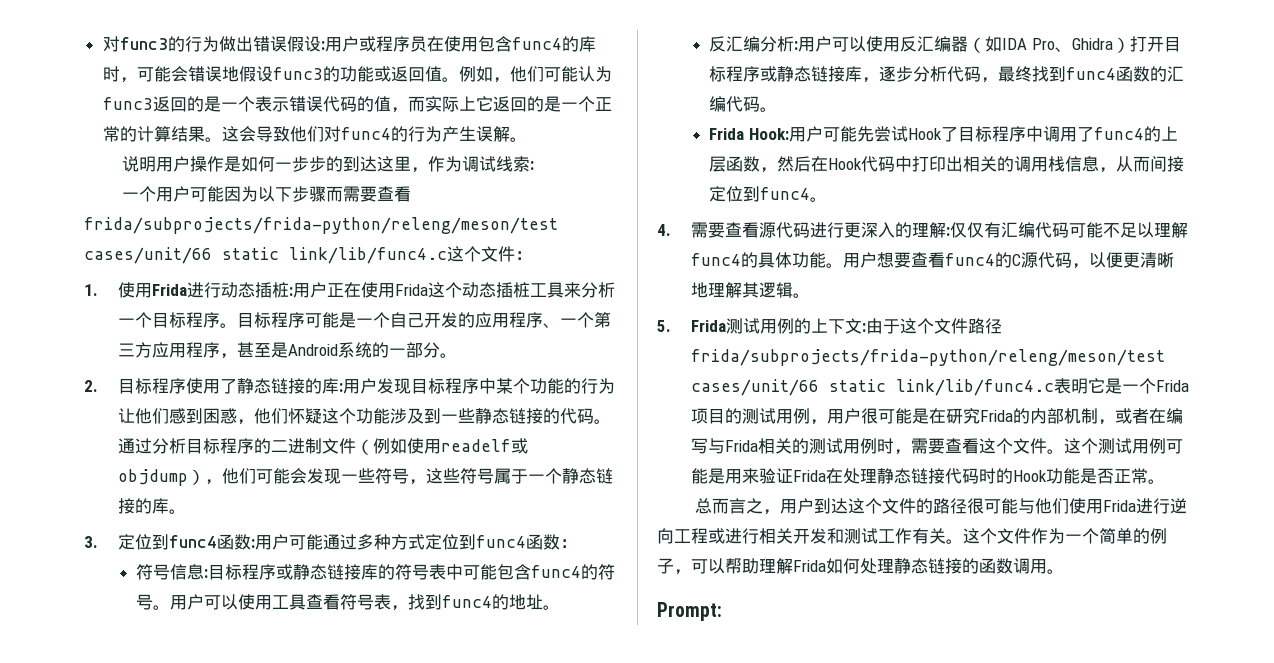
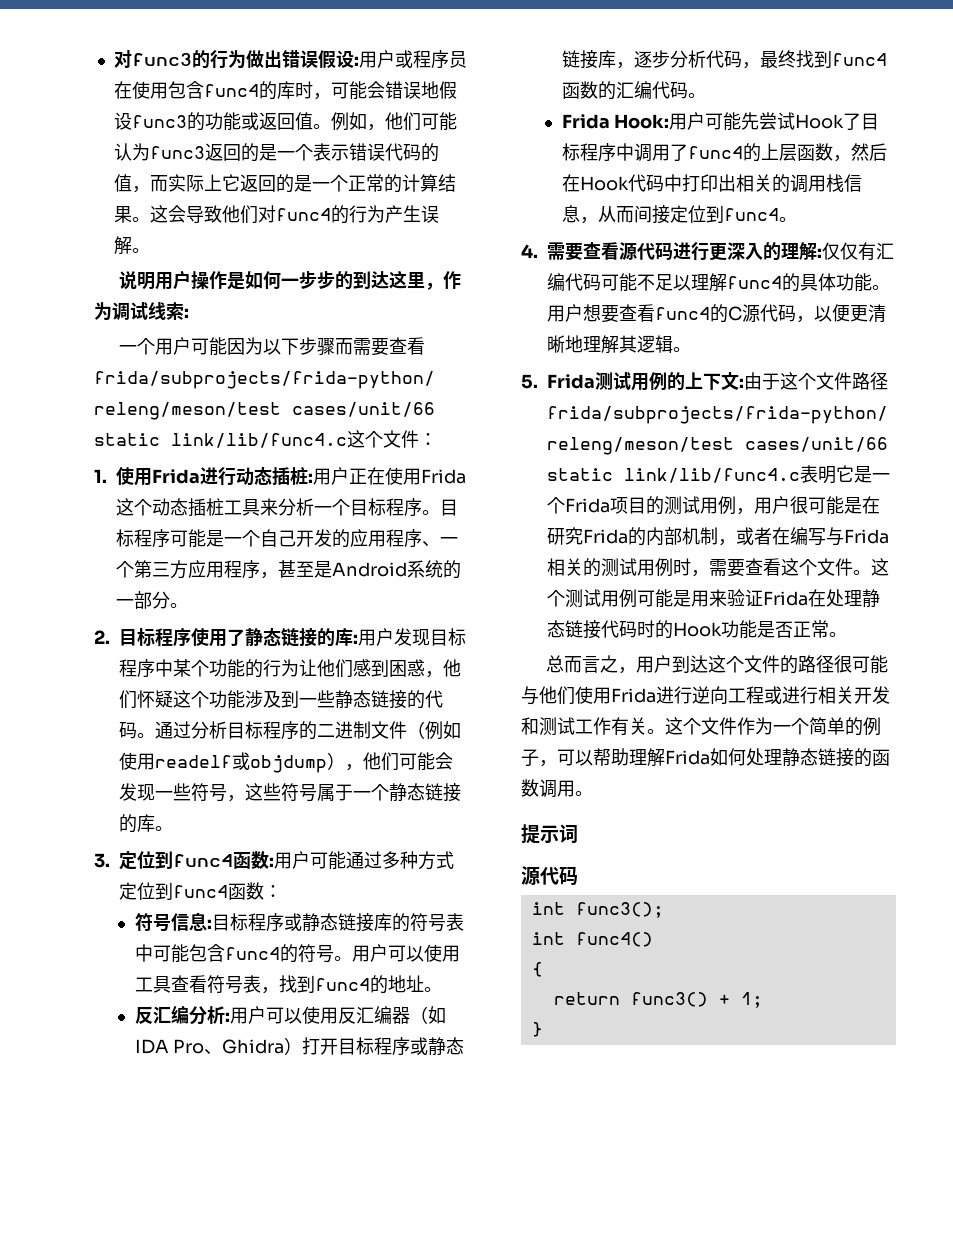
[657,602,722,621] Prompt: -> [521,824,578,844] [521,866,578,885] [531,902,664,918] [531,932,653,947] [531,962,543,977] [553,992,763,1008] [531,1022,543,1037] 提示词 // 源代码 // int func3(); // int func4() // { // return func3() + 1; // }

